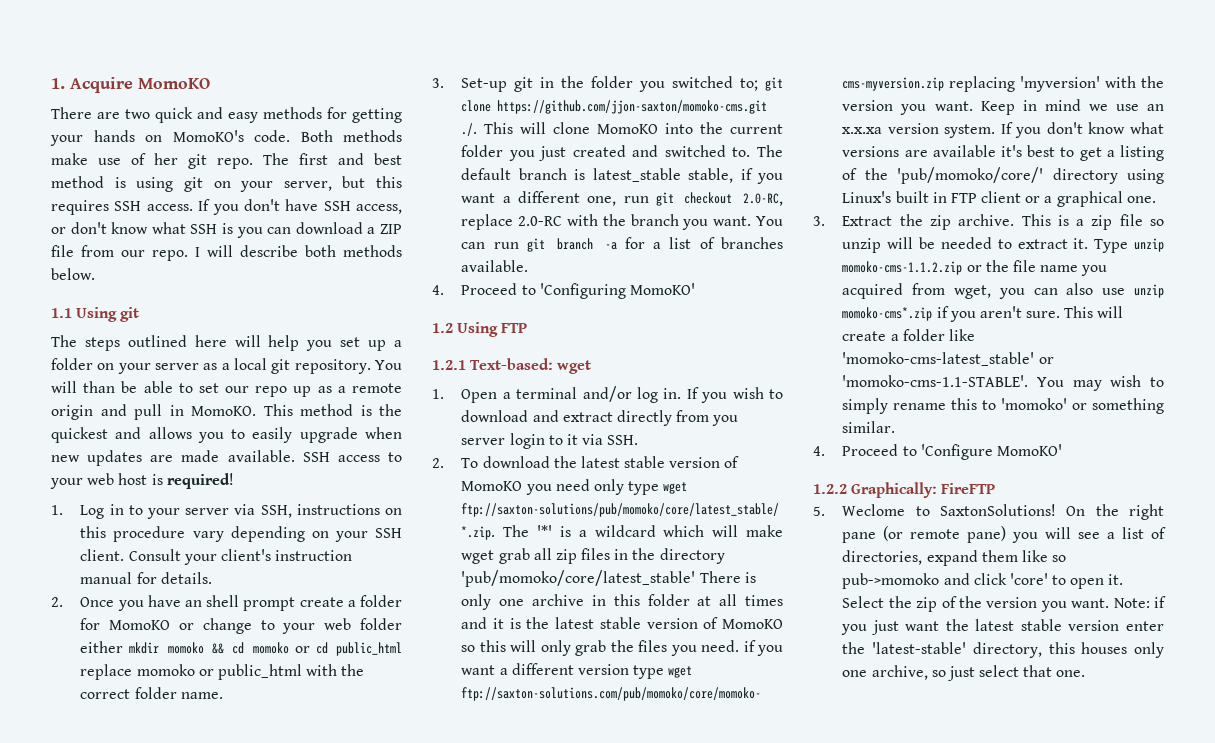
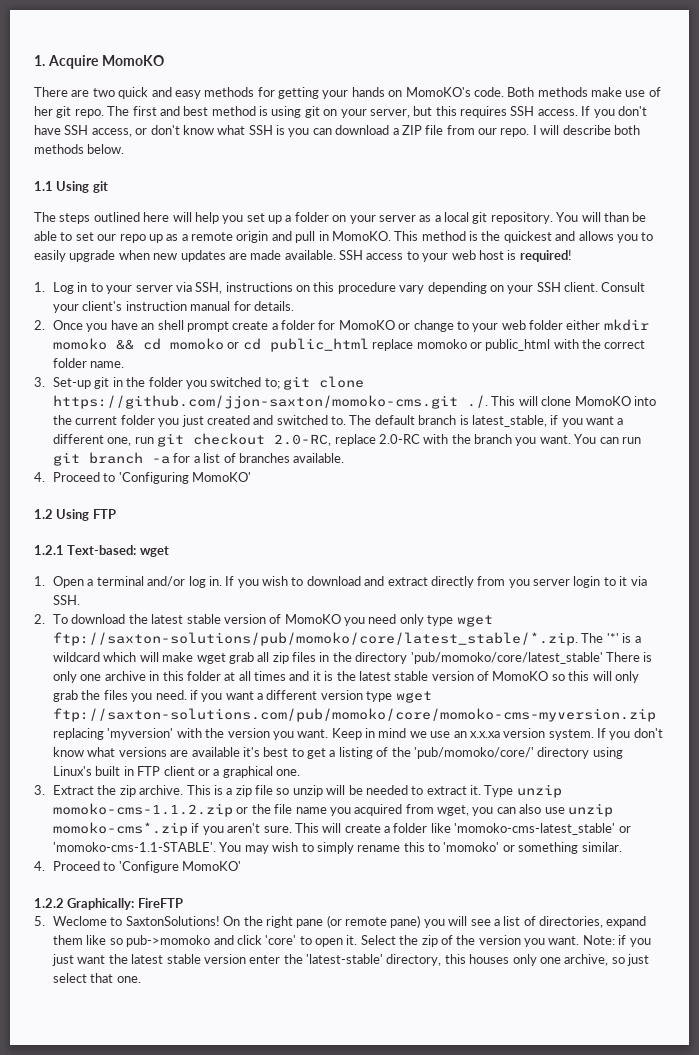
[592,168,734,183] latest_stable stable, -> [471,415,547,427] latest_stable,

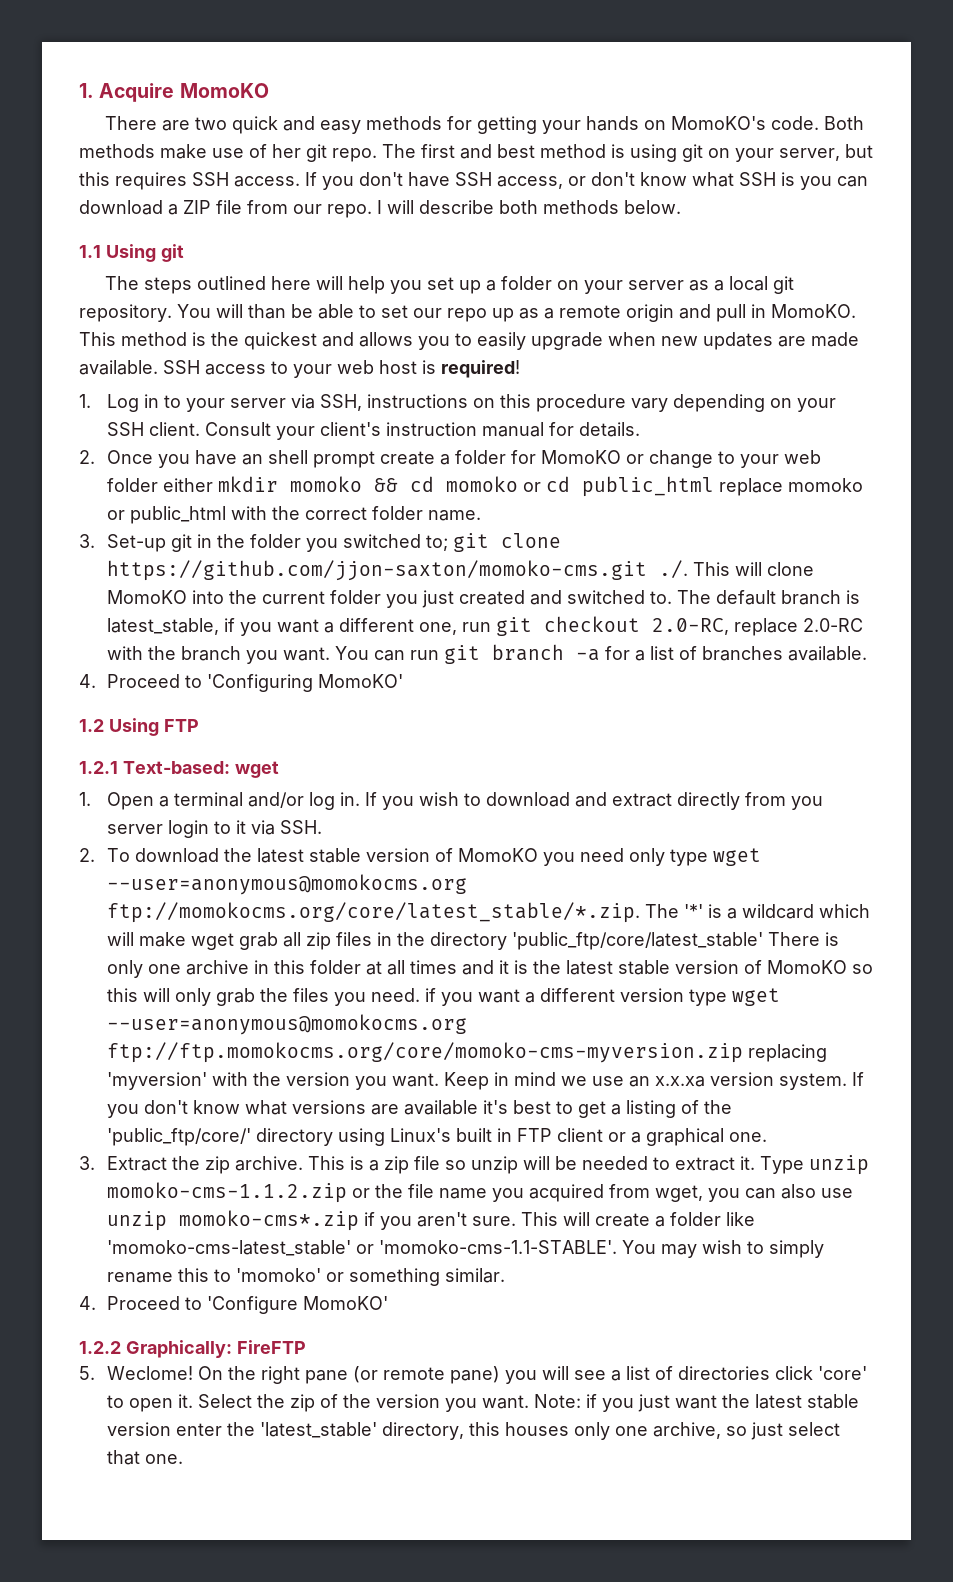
[53,632,579,646] ftp://saxton-solutions/pub/momoko/core/latest_stable/*.zip. -> [106,874,467,895] [106,902,640,923] --user=anonymous@momokocms.org ftp://momokocms.org/core/latest_stable/*.zip.
[410,652,603,664] 'pub/momoko/core/latest_stable' -> [511,932,763,950] 'public_ftp/core/latest_stable'
[53,708,657,722] ftp://saxton-solutions.com/pub/momoko/core/momoko-cms-myversion.zip -> [106,1014,467,1035] [106,1042,743,1063] --user=anonymous@momokocms.org ftp://ftp.momokocms.org/core/momoko-cms-myversion.zip
[413,747,534,759] 'pub/momoko/core/' -> [106,1128,251,1146] 'public_ftp/core/'
[53,916,220,926] Weclome to SaxtonSolutions! -> [106,1366,193,1380] Weclome!
[539,916,647,928] [53,935,234,947] directories, expand them like so pub->momoko and -> [677,1366,770,1380] directories
[306,954,384,964] 'latest-stable' -> [259,1422,377,1438] 'latest_stable'

